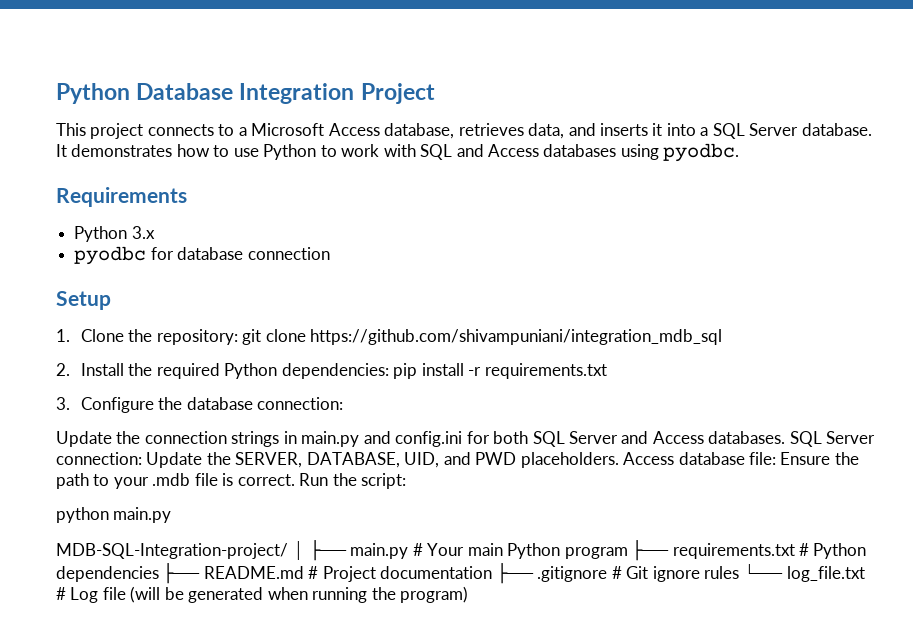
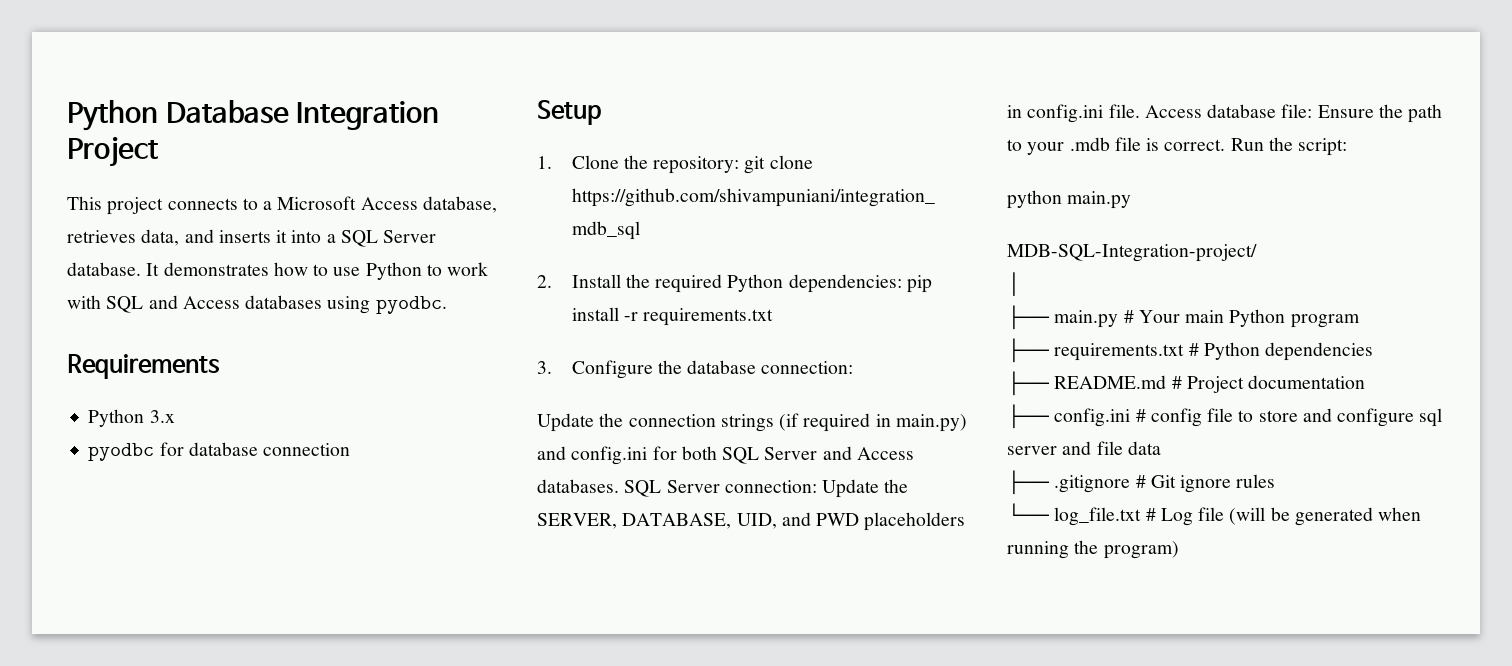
[283,431,360,447] in main.py -> [779,413,967,432] (if required in main.py)
[520,452,619,468] placeholders. -> [864,512,966,531] [1007,104,1140,123] placeholders in config.ini file.
(288, 551) none -> (1257, 253) //
(306, 550) none -> (1021, 284) //
(628, 553) none -> (1360, 321) //
(159, 574) none -> (1374, 351) //
(493, 572) none -> [1007,404,1443,429] [1007,441,1161,455] // ├── config.ini # config file to store and configure sql server and file data //
(740, 572) none -> (1276, 481) //

